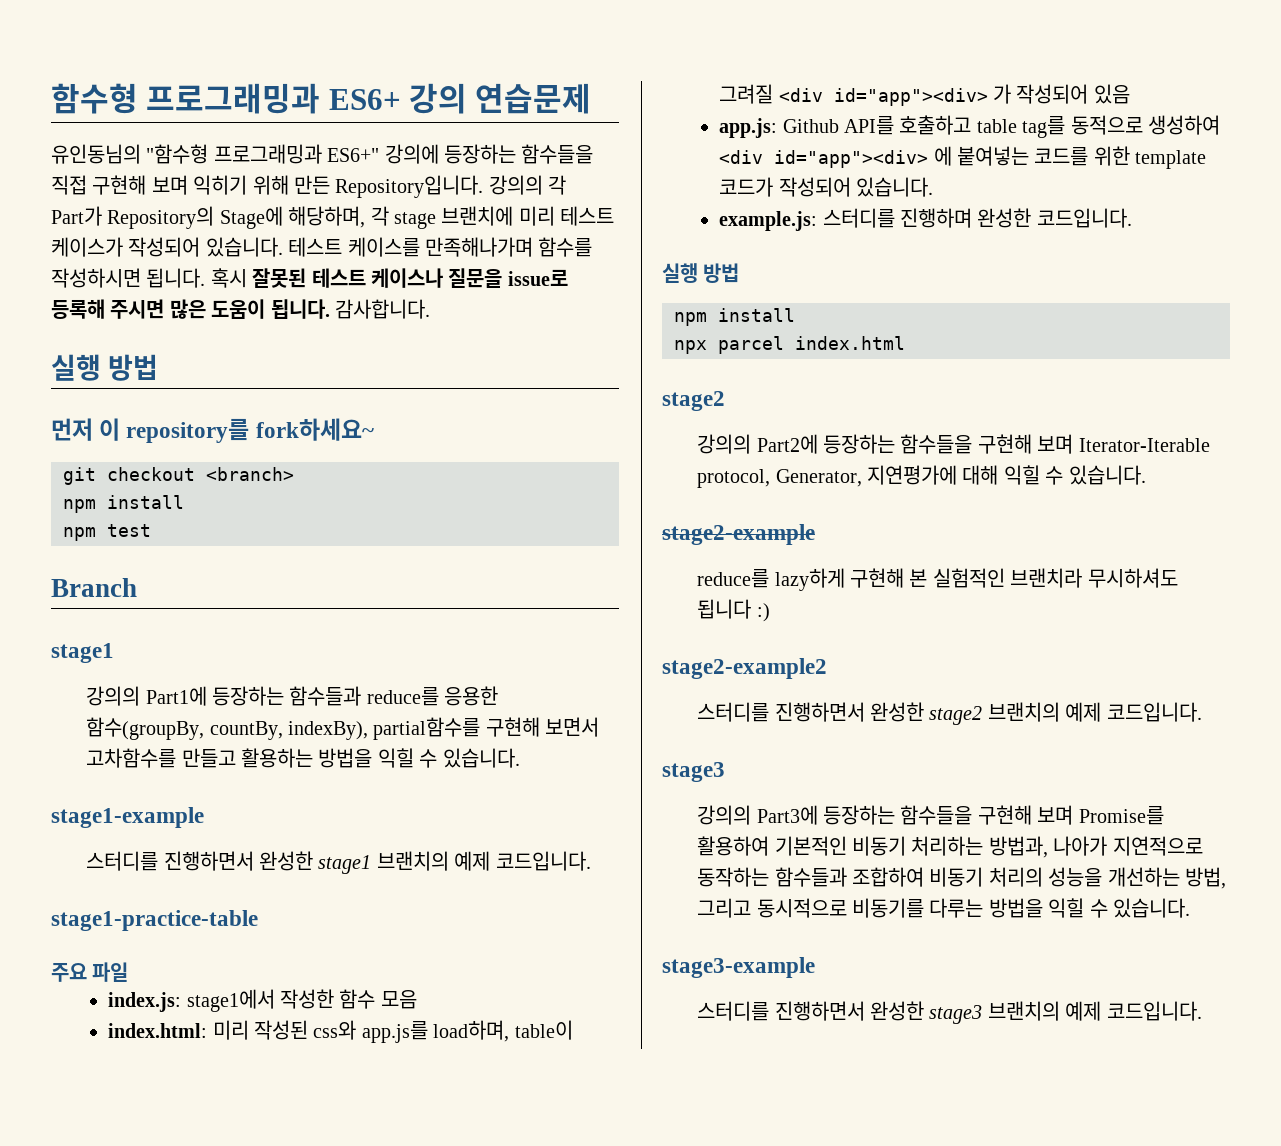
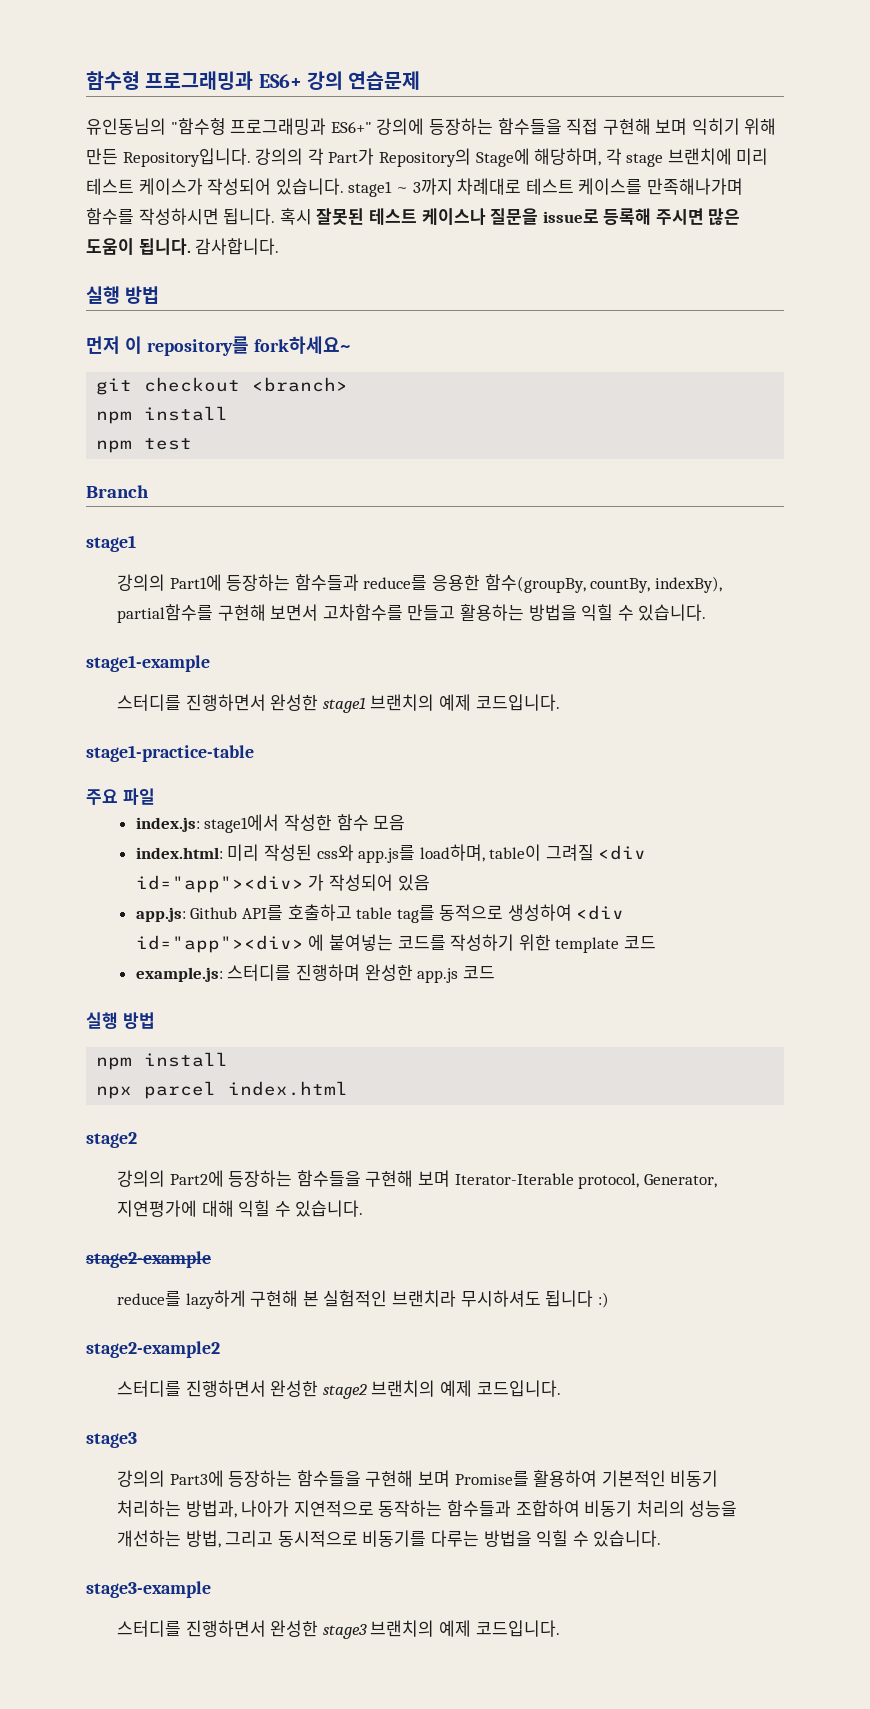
(283, 247) none -> [348,178,522,197] stage1 ~ 3까지 차례대로
(1089, 156) none -> [450,934,515,951] 작성하기
[719,177,933,197] 코드가 작성되어 있습니다. -> [623,936,656,949] 코드
[1036,208,1132,228] 코드입니다. -> [417,966,495,983] app.js 코드

